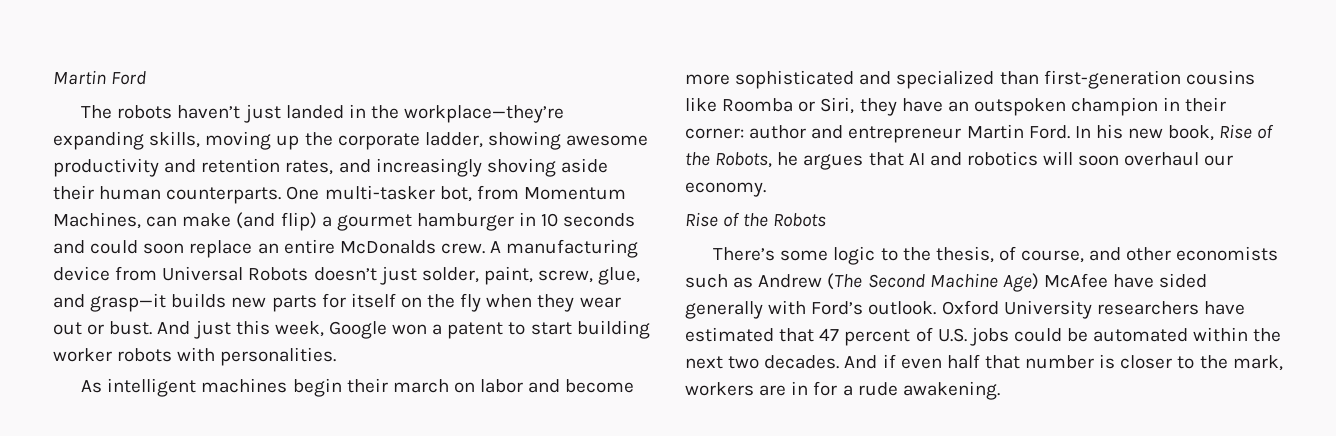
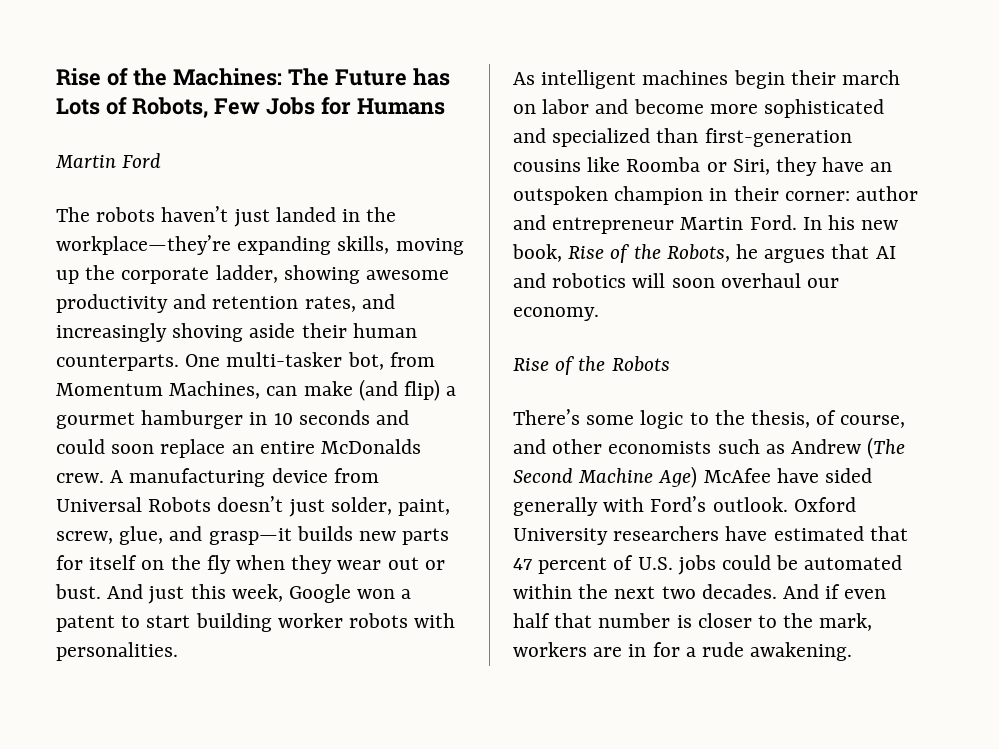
(53, 77) none -> [56,68,450,86] [56,97,445,118] Rise of the Machines: The Future has Lots of Robots, Few Jobs for Humans //

